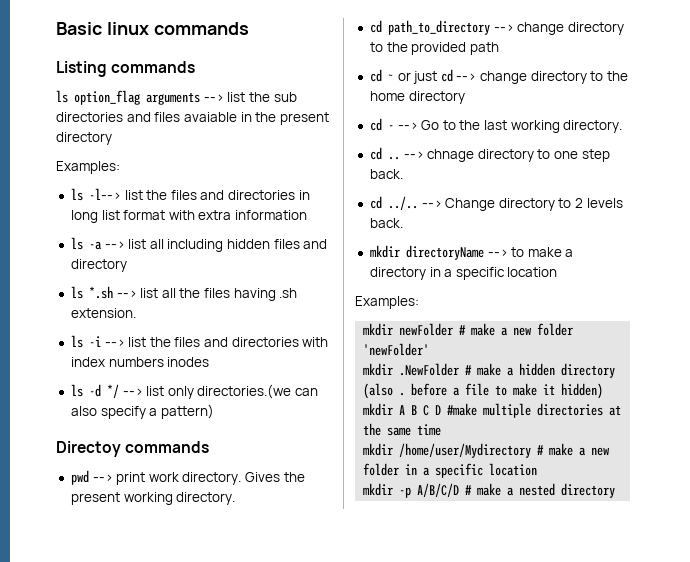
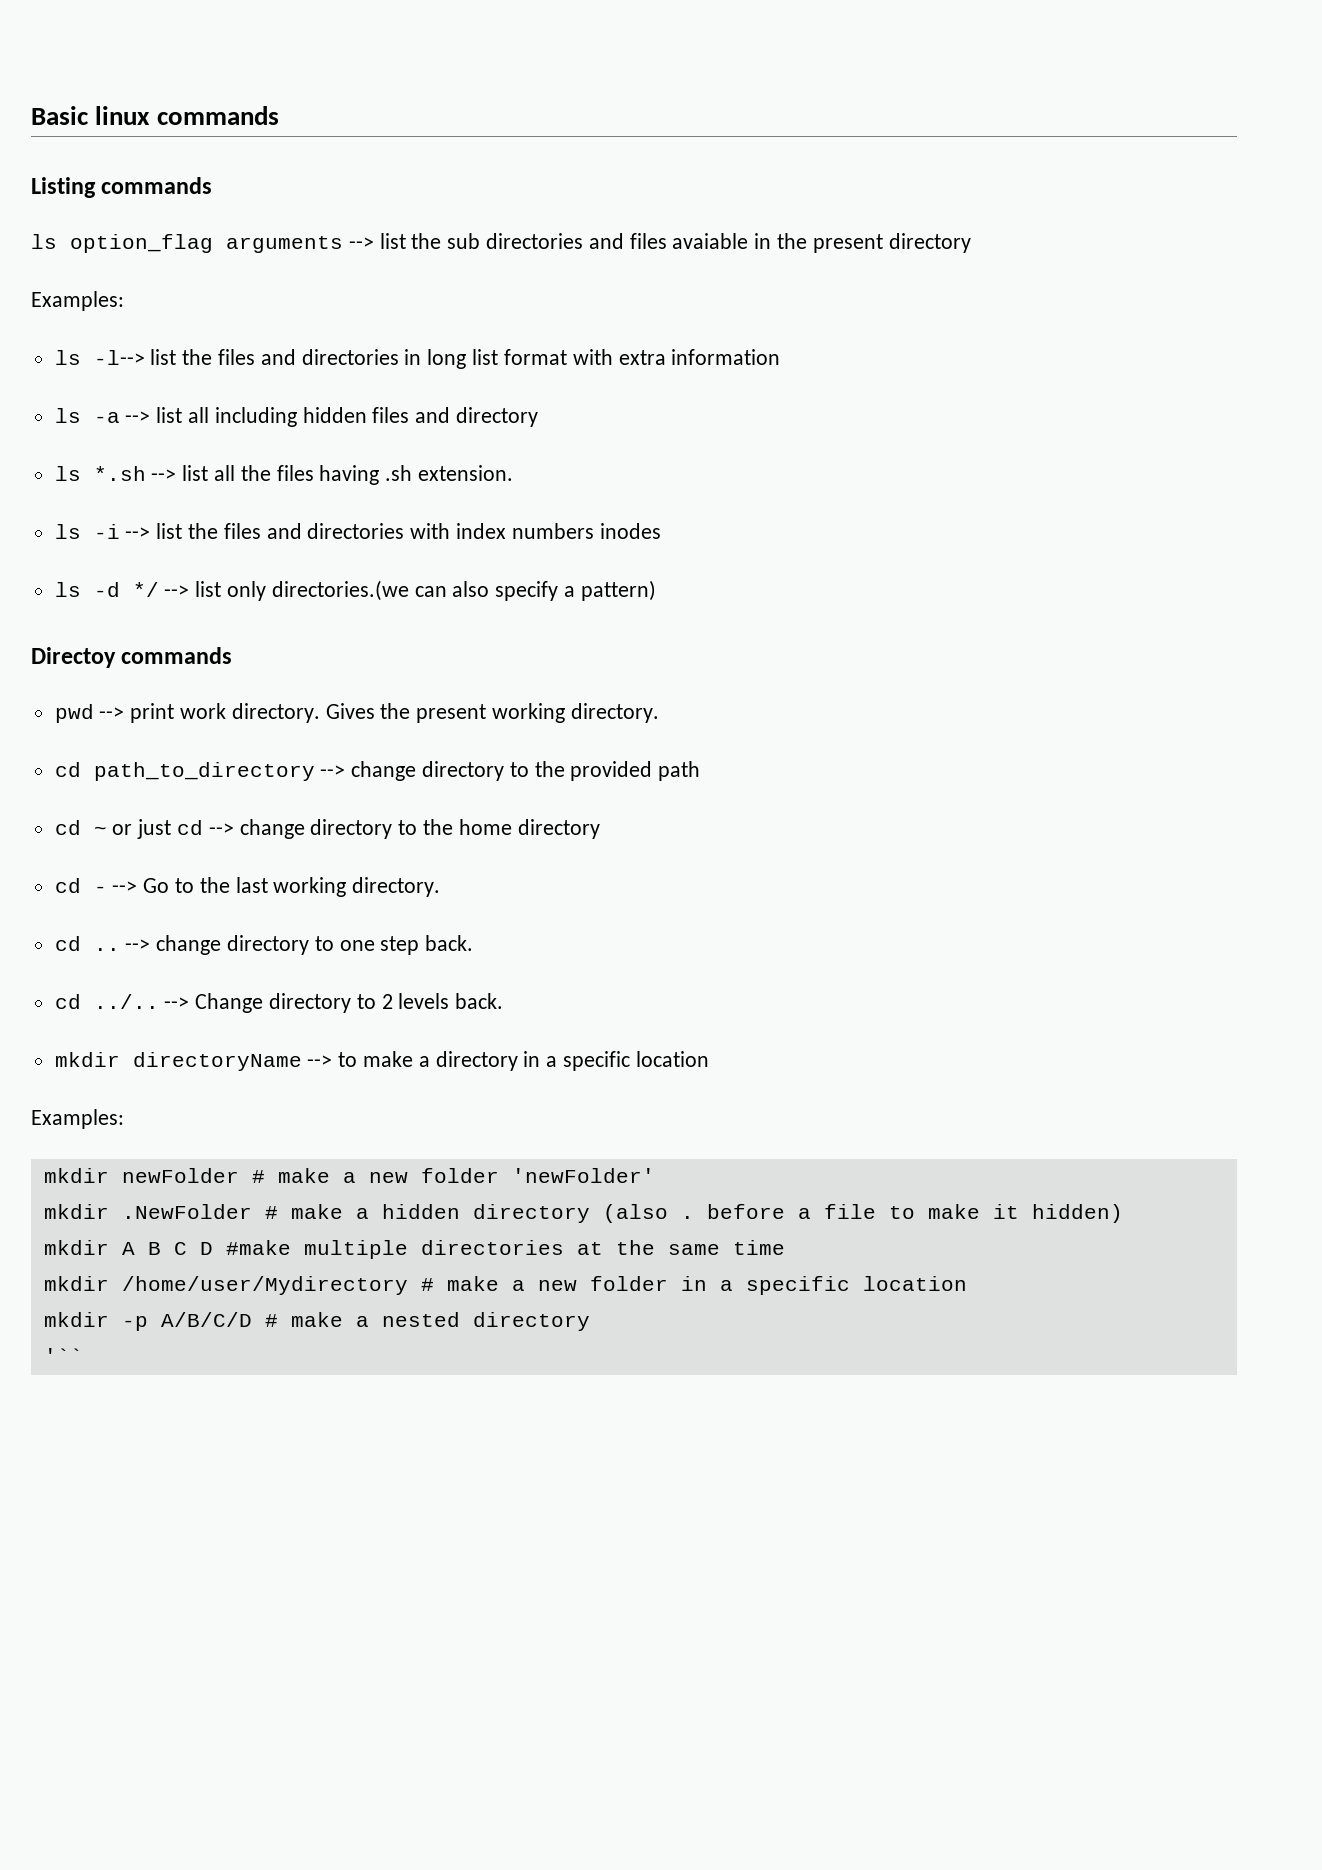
[427,149,475,162] chnage -> [156,935,222,955] change
(616, 490) none -> [43,1348,83,1363] // '``

